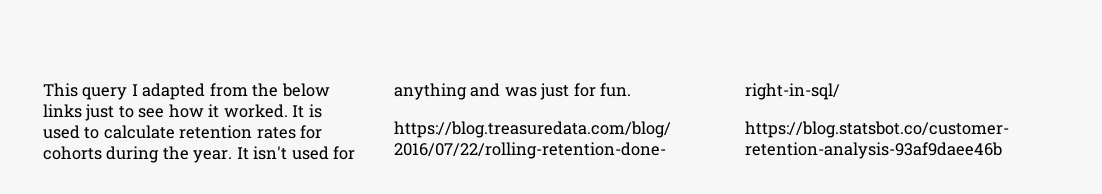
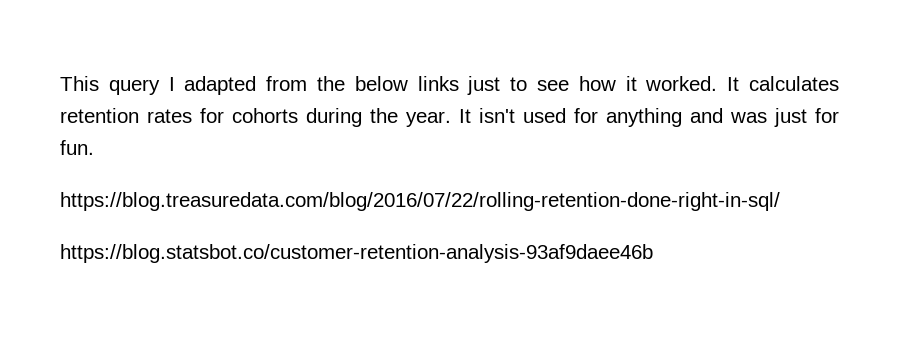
[308,104,322,118] [43,125,175,139] is used to calculate -> [748,76,839,91] calculates

